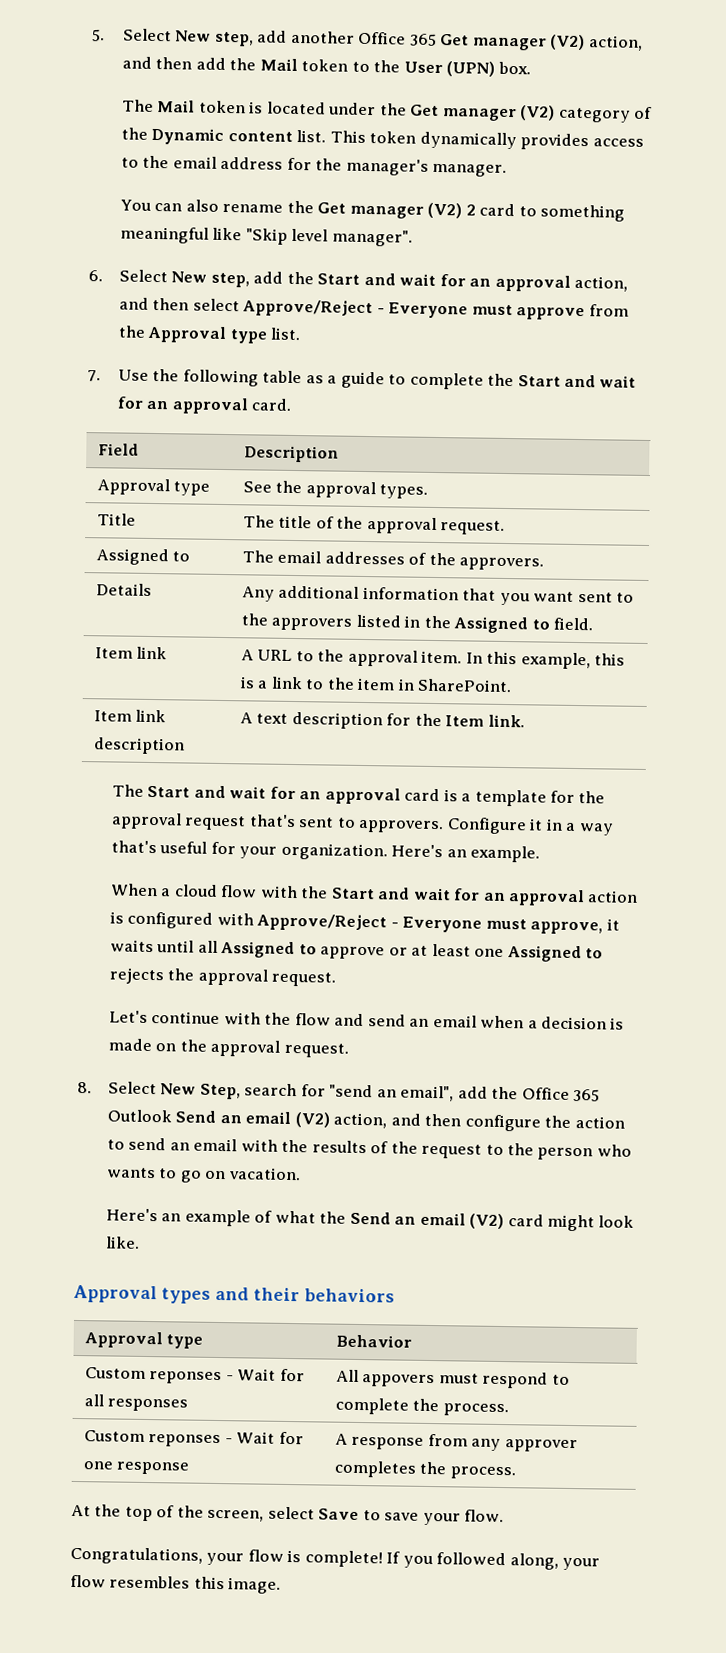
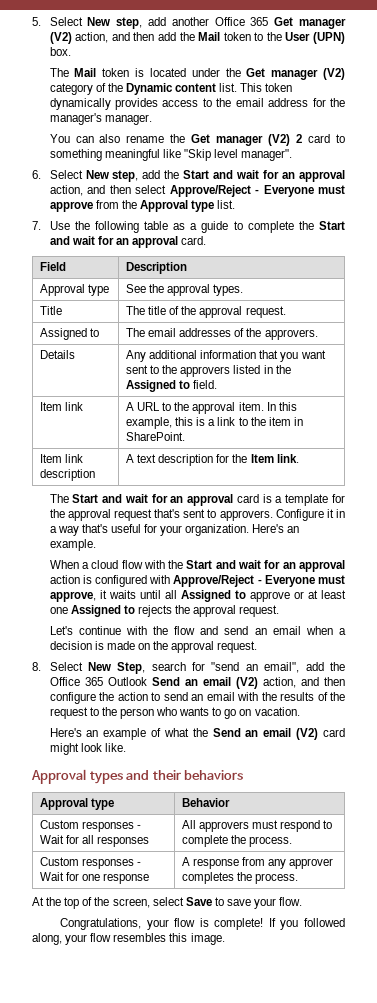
[149,1371,223,1385] reponses -> [82,821,135,832] responses
[362,1374,436,1388] appovers -> [199,821,250,832] approvers
[148,1434,222,1448] reponses -> [82,858,135,869] responses

